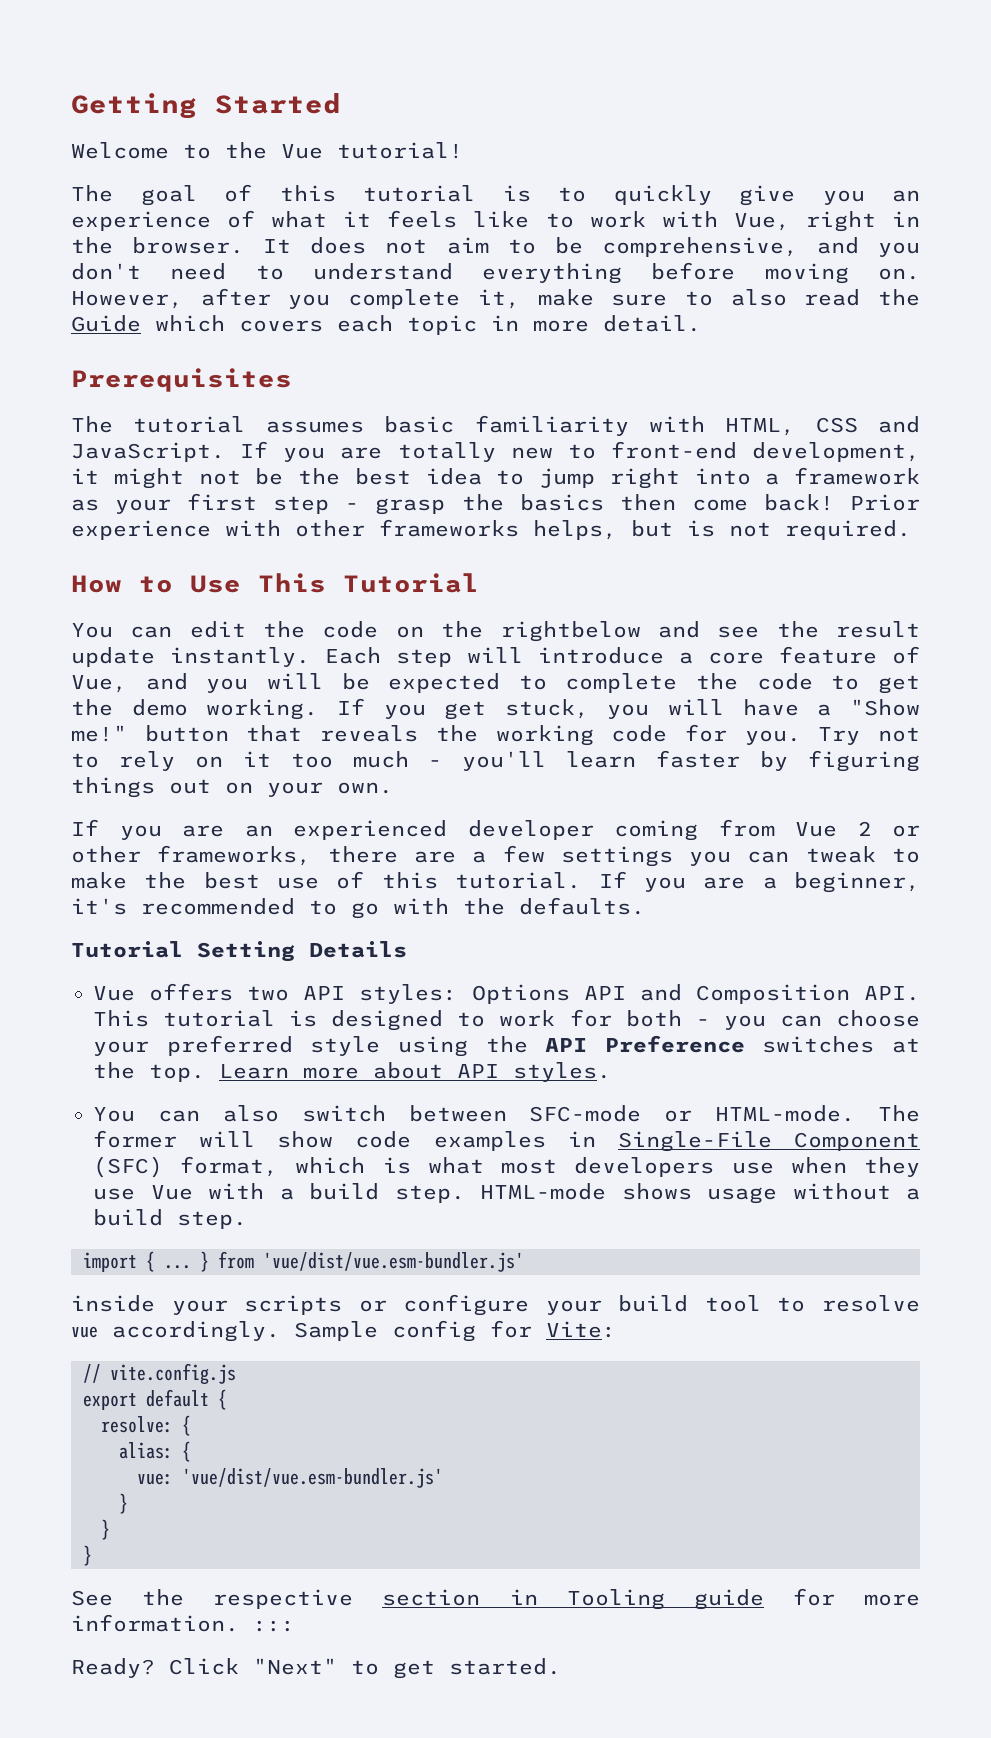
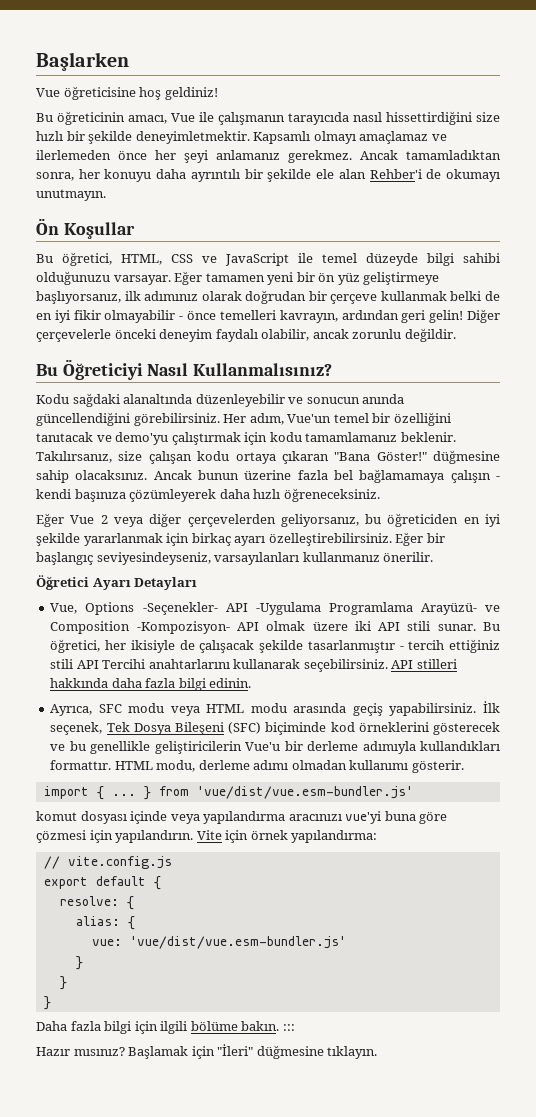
[71,93,341,119] [71,142,463,159] [71,184,920,206] [71,210,920,232] [71,237,921,257] [71,262,921,284] [71,288,921,309] [71,315,701,335] [71,368,292,392] [71,415,920,436] [71,441,920,462] [71,467,920,489] [71,493,920,515] [71,519,911,540] [71,573,479,593] [71,621,921,642] [71,646,920,667] [71,673,920,694] [71,698,920,720] [71,724,921,746] [71,750,920,772] [71,777,393,798] [71,819,920,841] [71,845,920,867] [71,871,920,893] [71,897,645,919] [71,941,407,962] [93,983,920,1004] [93,1009,921,1031] [93,1035,920,1057] [93,1062,611,1082] [93,1105,920,1122] [93,1130,920,1152] [93,1156,920,1178] [93,1183,920,1204] [93,1209,247,1229] Getting Started // Welcome to the Vue tutorial! // The goal of this tutorial is to quickly give you an experience of what it feels like to work with Vue, right in the browser. It does not aim to be comprehensive, and you don't need to understand everything before moving on. However, after you complete it, make sure to also read the Guide which covers each topic in more detail. // Prerequisites // The tutorial assumes basic familiarity with HTML, CSS and JavaScript. If you are totally new to front-end development, it might not be the best idea to jump right into a framework as your first step - grasp the basics then come back! Prior experience with other frameworks helps, but is not required. // How to Use This Tutorial // You can edit the code on the rightbelow and see the result update instantly. Each step will introduce a core feature of Vue, and you will be expected to complete the code to get the demo working. If you get stuck, you will have a "Show me!" button that reveals the working code for you. Try not to rely on it too much - you'll learn faster by figuring things out on your own. // If you are an experienced developer coming from Vue 2 or other frameworks, there are a few settings you can tweak to make the best use of this tutorial. If you are a beginner, it's recommended to go with the defaults. // Tutorial Setting Details // Vue offers two API styles: Options API and Composition API. This tutorial is designed to work for both - you can choose your preferred style using the API Preference switches at the top. Learn more about API styles. // You can also switch between SFC-mode or HTML-mode. The former will show code examples in Single-File Component (SFC) format, which is what most developers use when they use Vue with a build step. HTML-mode shows usage without a build step. -> [36,52,129,71] [36,86,218,100] [36,111,500,125] [36,131,447,144] [36,150,501,163] [36,169,501,182] [36,189,106,201] [36,218,135,239] [36,252,500,266] [36,271,440,285] [36,290,500,304] [36,309,500,323] [36,328,456,342] [36,359,333,380] [36,393,405,407] [36,412,451,426] [36,432,456,445] [36,450,500,464] [36,469,500,483] [36,488,380,502] [36,513,501,527] [36,532,445,546] [36,552,434,565] [36,575,198,590] [50,602,501,615] [50,621,500,634] [50,639,501,653] [50,659,457,672] [50,678,252,691] [50,701,500,716] [50,722,500,735] [50,741,500,754] [50,760,464,773] Başlarken // Vue öğreticisine hoş geldiniz! // Bu öğreticinin amacı, Vue ile çalışmanın tarayıcıda nasıl hissettirdiğini size hızlı bir şekilde deneyimletmektir. Kapsamlı olmayı amaçlamaz ve ilerlemeden önce her şeyi anlamanız gerekmez. Ancak tamamladıktan sonra, her konuyu daha ayrıntılı bir şekilde ele alan Rehber'i de okumayı unutmayın. // Ön Koşullar // Bu öğretici, HTML, CSS ve JavaScript ile temel düzeyde bilgi sahibi olduğunuzu varsayar. Eğer tamamen yeni bir ön yüz geliştirmeye başlıyorsanız, ilk adımınız olarak doğrudan bir çerçeve kullanmak belki de en iyi fikir olmayabilir - önce temelleri kavrayın, ardından geri gelin! Diğer çerçevelerle önceki deneyim faydalı olabilir, ancak zorunlu değildir. // Bu Öğreticiyi Nasıl Kullanmalısınız? // Kodu sağdaki alanaltında düzenleyebilir ve sonucun anında güncellendiğini görebilirsiniz. Her adım, Vue'un temel bir özelliğini tanıtacak ve demo'yu çalıştırmak için kodu tamamlamanız beklenir. Takılırsanız, size çalışan kodu ortaya çıkaran "Bana Göster!" düğmesine sahip olacaksınız. Ancak bunun üzerine fazla bel bağlamamaya çalışın - kendi başınıza çözümleyerek daha hızlı öğreneceksiniz. // Eğer Vue 2 veya diğer çerçevelerden geliyorsanız, bu öğreticiden en iyi şekilde yararlanmak için birkaç ayarı özelleştirebilirsiniz. Eğer bir başlangıç seviyesindeyseniz, varsayılanları kullanmanız önerilir. // Öğretici Ayarı Detayları // Vue, Options -Seçenekler- API -Uygulama Programlama Arayüzü- ve Composition -Kompozisyon- API olmak üzere iki API stili sunar. Bu öğretici, her ikisiyle de çalışacak şekilde tasarlanmıştır - tercih ettiğiniz stili API Tercihi anahtarlarını kullanarak seçebilirsiniz. API stilleri hakkında daha fazla bilgi edinin. // Ayrıca, SFC modu veya HTML modu arasında geçiş yapabilirsiniz. İlk seçenek, Tek Dosya Bileşeni (SFC) biçiminde kod örneklerini gösterecek ve bu genellikle geliştiricilerin Vue'u bir derleme adımıyla kullandıkları formattır. HTML modu, derleme adımı olmadan kullanımı gösterir.
[71,1294,920,1316] [71,1320,616,1342] inside your scripts or configure your build tool to resolve vue accordingly. Sample config for Vite: -> [36,811,448,824] [36,830,378,843] komut dosyası içinde veya yapılandırma aracınızı vue'yi buna göre çözmesi için yapılandırın. Vite için örnek yapılandırma:
[71,1588,920,1610] [71,1614,295,1632] [71,1658,561,1679] See the respective section in Tooling guide for more information. ::: // Ready? Click "Next" to get started. -> [36,1021,295,1034] [36,1044,378,1059] Daha fazla bilgi için ilgili bölüme bakın. ::: // Hazır mısınız? Başlamak için "İleri" düğmesine tıklayın.

